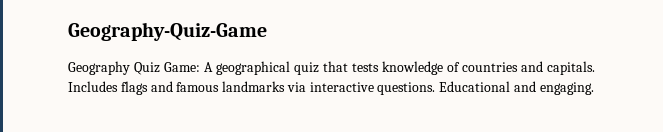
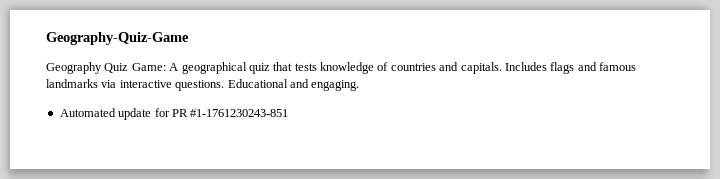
(594, 88) none -> [59,108,289,120] // Automated update for PR #1-1761230243-851

